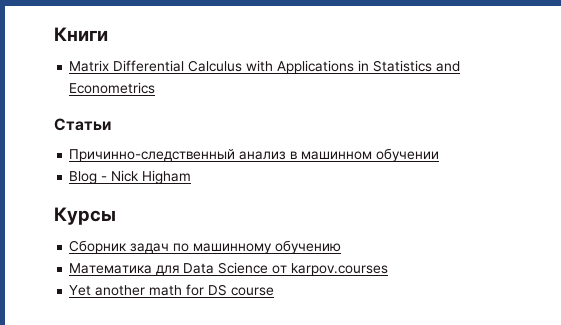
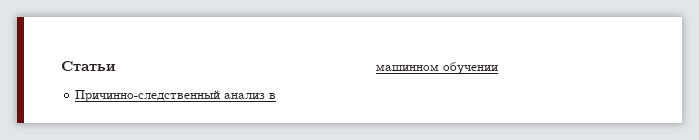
[54,27,108,41] [69,60,461,74] [69,82,156,94] Книги // Matrix Differential Calculus with Applications in Statistics and Econometrics // -> (61, 66) none
[69,170,192,184] [54,207,116,225] [69,240,342,254] [69,262,389,276] [69,284,275,296] // Blog - Nick Higham // Курсы // Сборник задач по машинному обучению // Математика для Data Science от karpov.courses // Yet another math for DS course -> (499, 68) none

